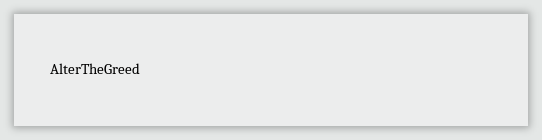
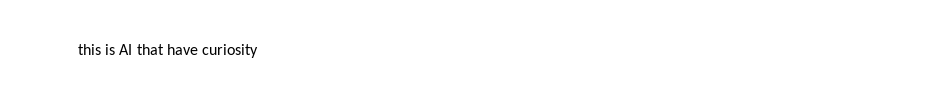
[50,63,140,74] AlterTheGreed -> [78,44,258,58] this is AI that have curiosity

